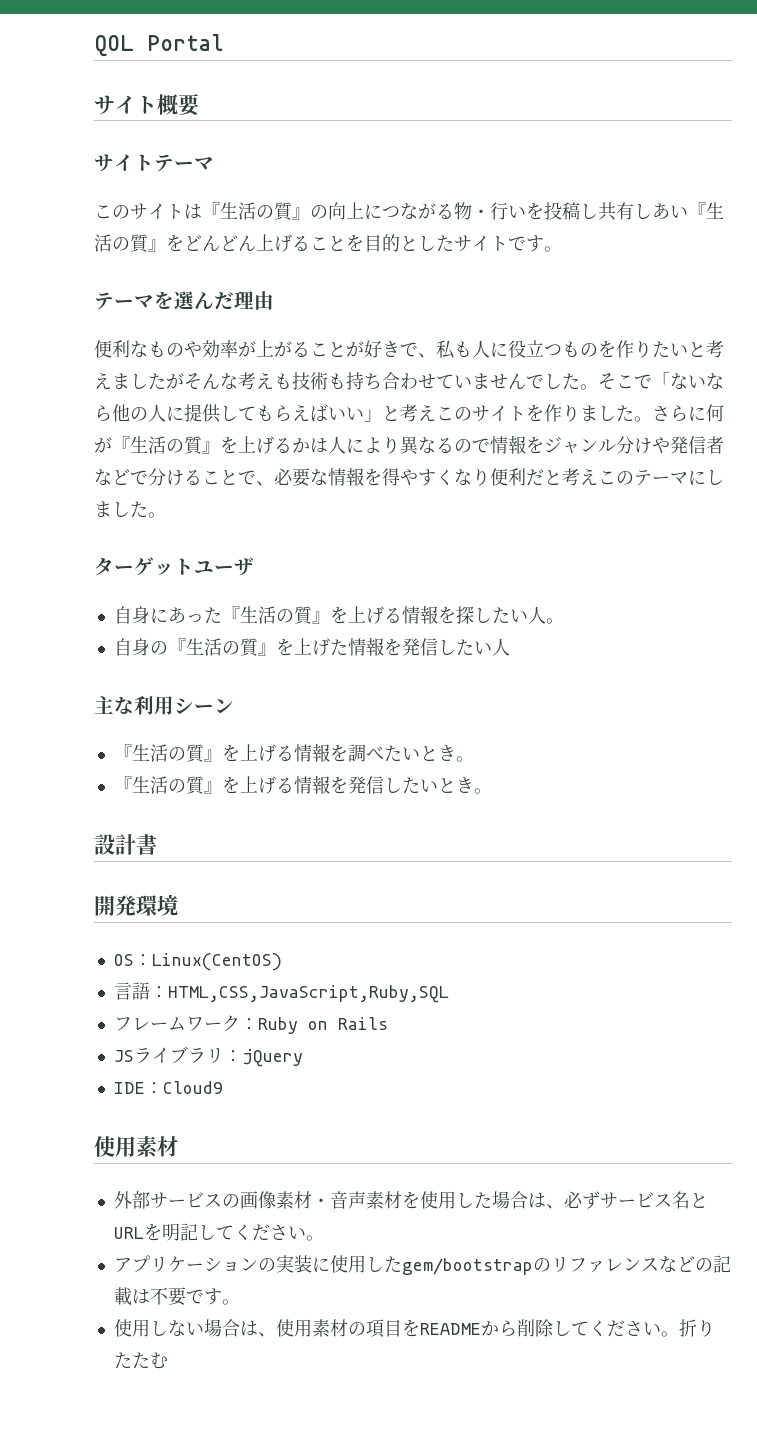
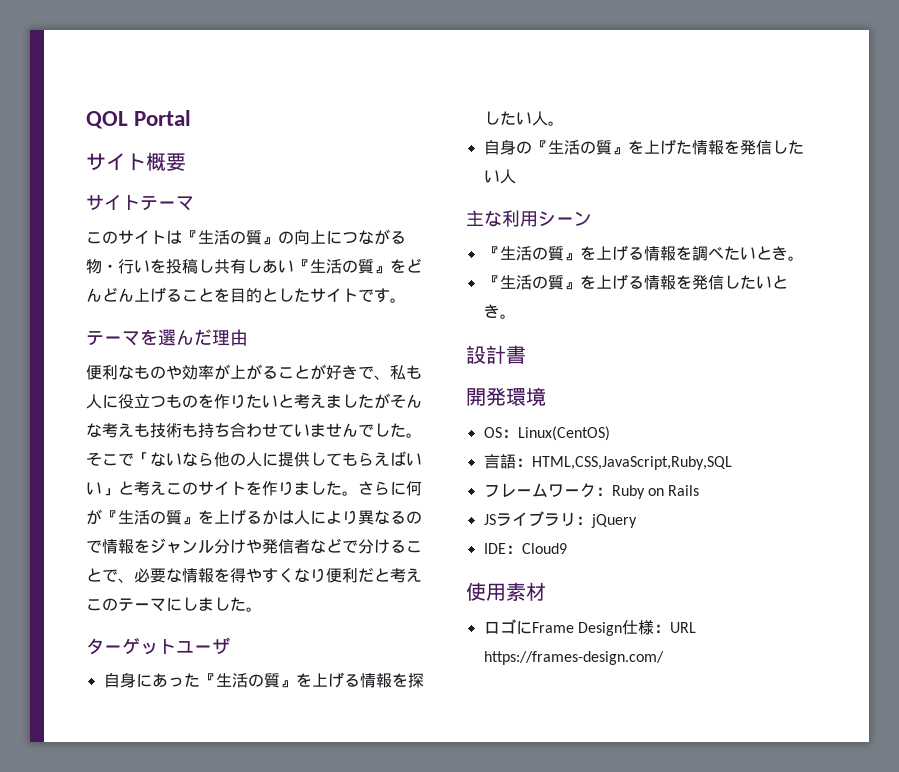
[113,1191,708,1209] [113,1223,324,1241] [113,1255,731,1275] [113,1287,240,1306] [113,1319,715,1338] [113,1352,168,1369] 外部サービスの画像素材・音声素材を使用した場合は、必ずサービス名とURLを明記してください。 // アプリケーションの実装に使用したgem/bootstrapのリファレンスなどの記載は不要です。 // 使用しない場合は、使用素材の項目をREADMEから削除してください。折りたたむ -> [483,619,696,636] [483,651,664,665] ロゴにFrame Design仕様：URL https://frames-design.com/

